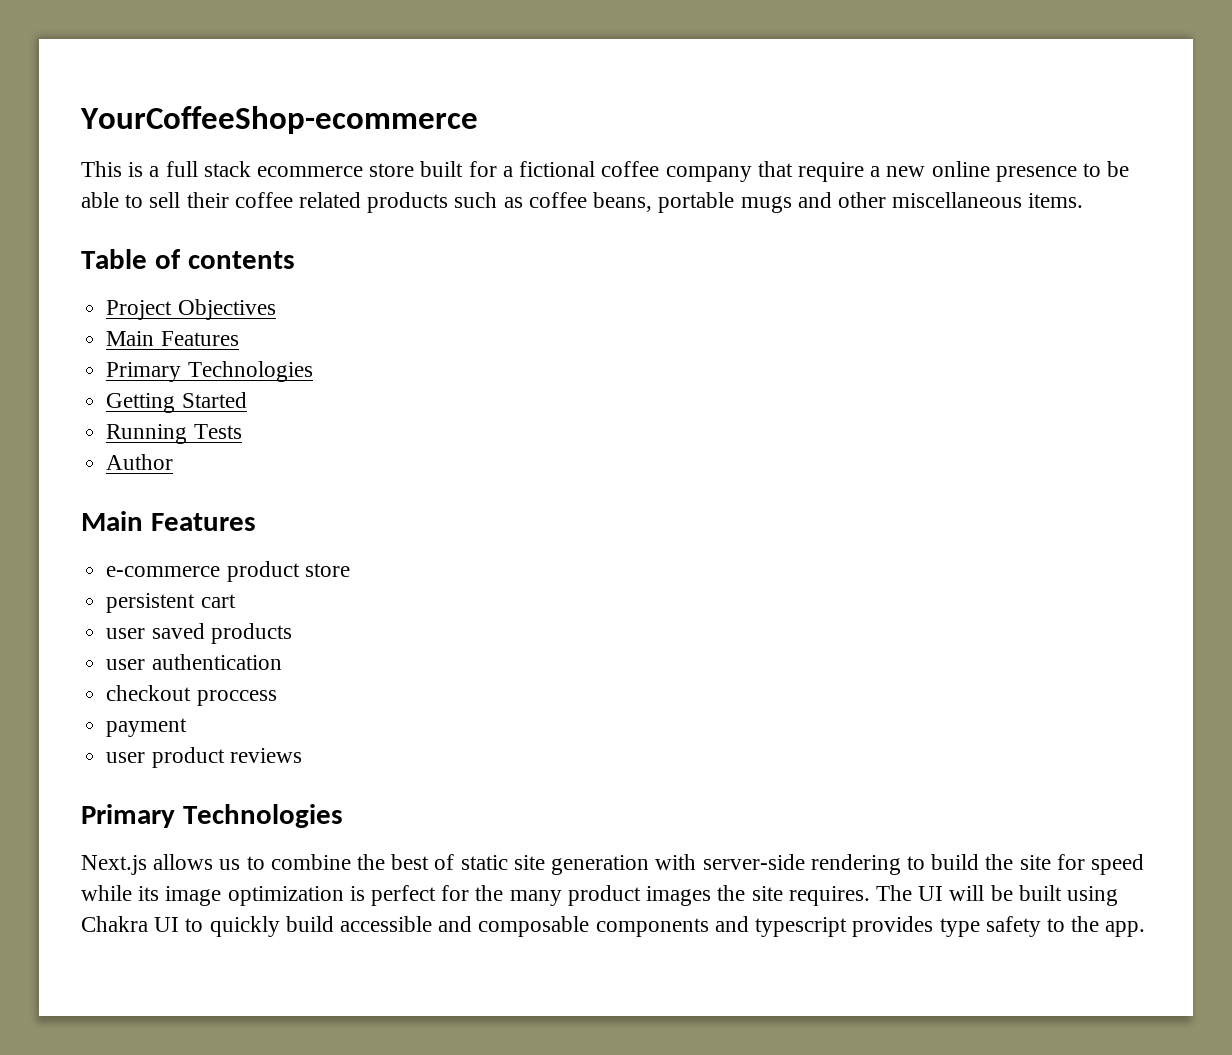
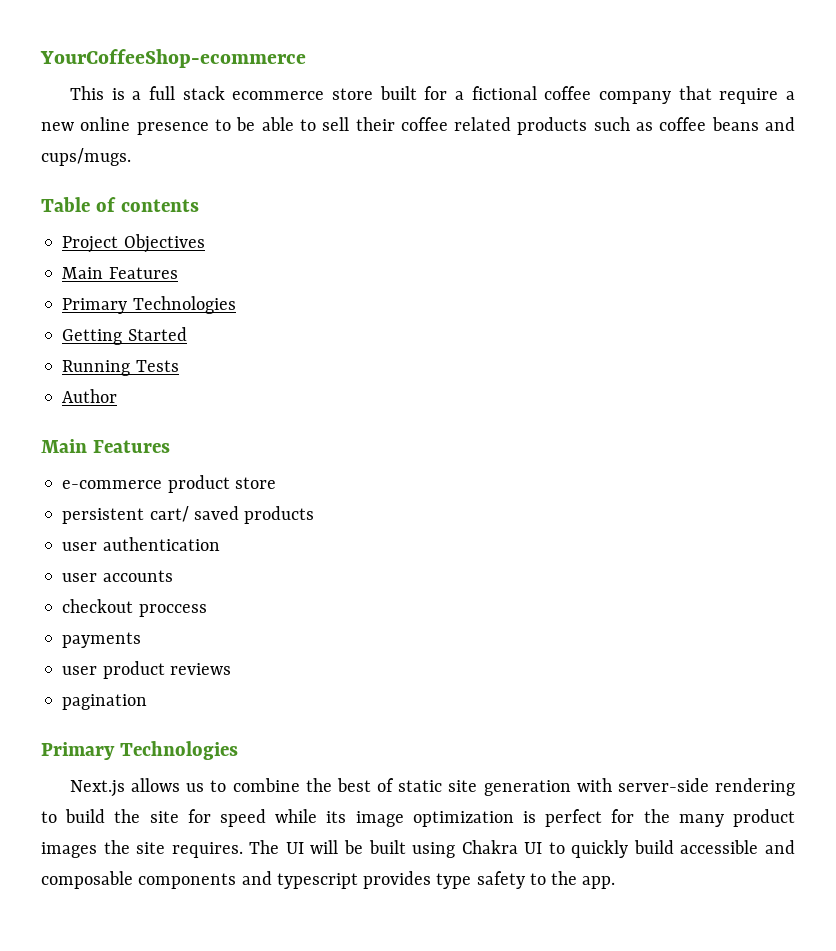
[593,192,1084,213] beans, portable mugs and other miscellaneous items. -> [711,117,795,131] [41,148,131,166] beans and cups/mugs.
[200,594,236,608] [106,628,146,639] cart // user -> [149,506,189,522] cart/
(282, 662) none -> [62,570,173,582] // user accounts
[106,718,188,737] payment -> [62,632,142,648] payments
(302, 755) none -> [62,694,148,710] // pagination

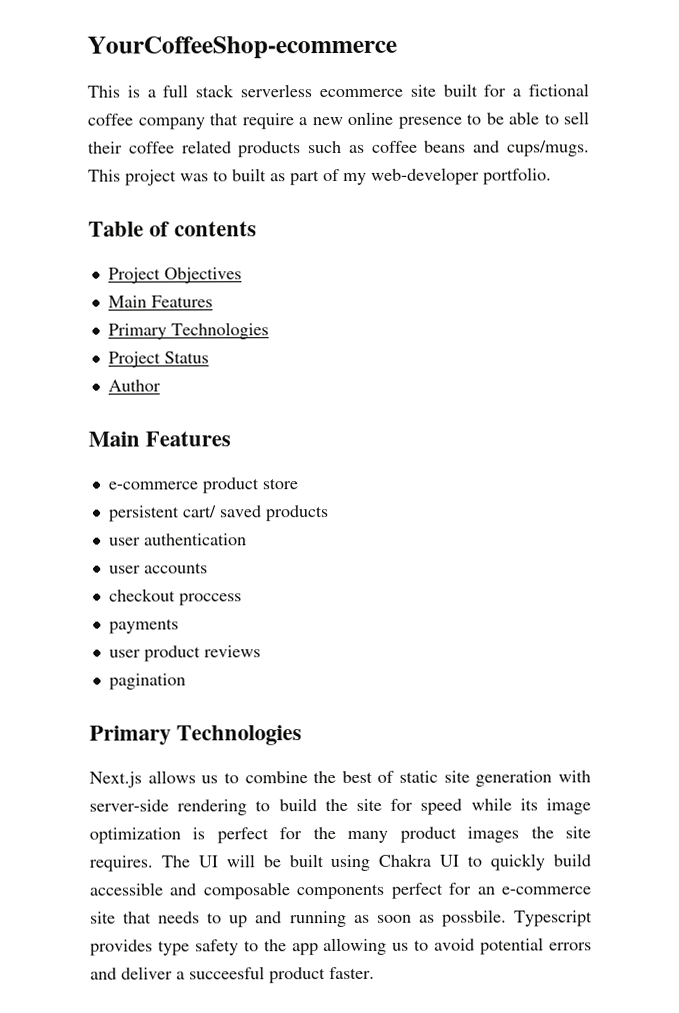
[232,88,373,100] ecommerce store -> [240,84,436,98] serverless ecommerce site
(131, 157) none -> [88,167,552,186] This project was to built as part of my web-developer portfolio.
[62,327,187,345] [62,360,179,376] Getting Started // Running Tests -> [107,351,209,368] Project Status
[241,871,358,889] and typescript -> [390,882,592,899] [90,909,593,928] perfect for an e-commerce site that needs to up and running as soon as possbile. Typescript
[582,876,616,889] app. -> [291,937,593,956] [90,966,375,984] app allowing us to avoid potential errors and deliver a succeesful product faster.

